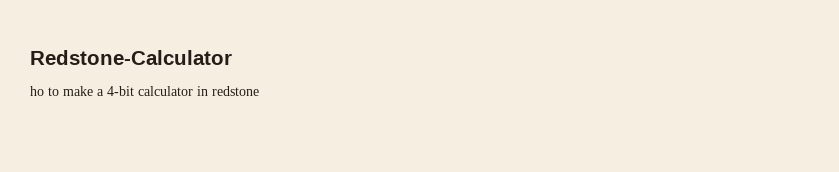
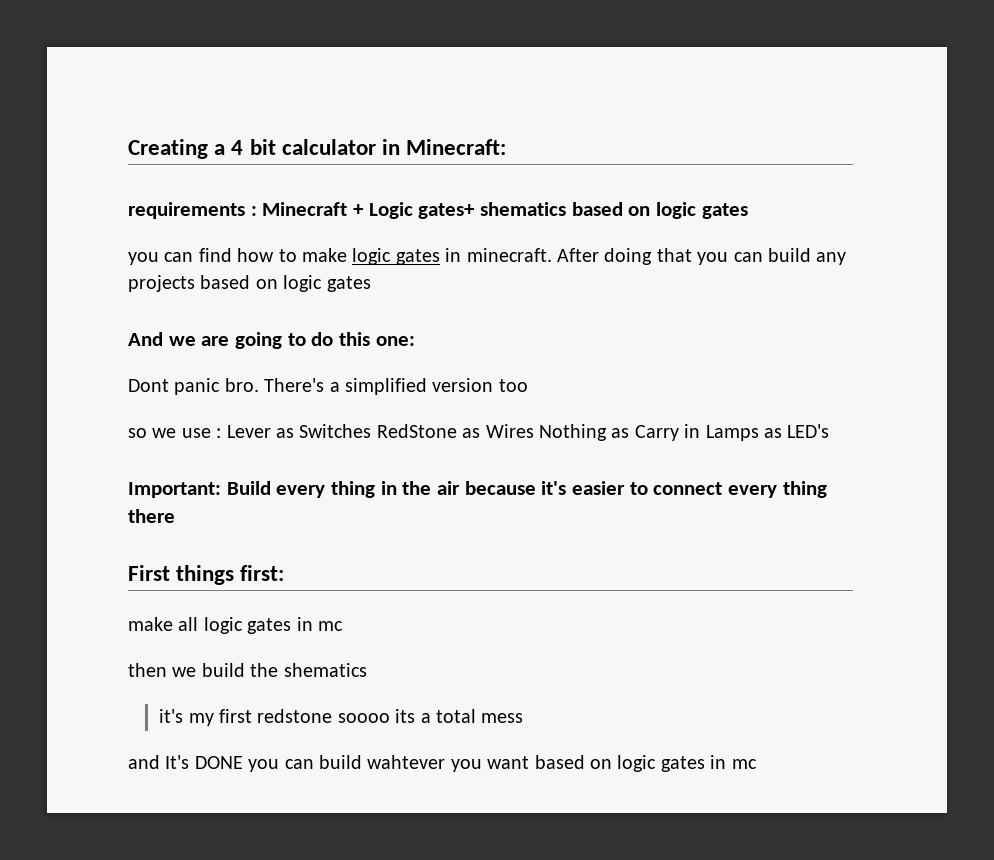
[30,50,232,65] [30,86,259,96] Redstone-Calculator // ho to make a 4-bit calculator in redstone -> [128,139,507,159] [128,202,748,219] [128,248,847,265] [128,275,371,292] [128,332,415,349] [128,378,528,395] [128,424,830,441] [128,481,827,498] [128,509,175,523] [128,565,285,585] [128,617,343,634] [128,663,367,677] [159,709,524,726] [128,755,757,772] Creating a 4 bit calculator in Minecraft: // requirements : Minecraft + Logic gates+ shematics based on logic gates // you can find how to make logic gates in minecraft. After doing that you can build any projects based on logic gates // And we are going to do this one: // Dont panic bro. There's a simplified version too // so we use : Lever as Switches RedStone as Wires Nothing as Carry in Lamps as LED's // Important: Build every thing in the air because it's easier to connect every thing there // First things first: // make all logic gates in mc // then we build the shematics // it's my first redstone soooo its a total mess // and It's DONE you can build wahtever you want based on logic gates in mc

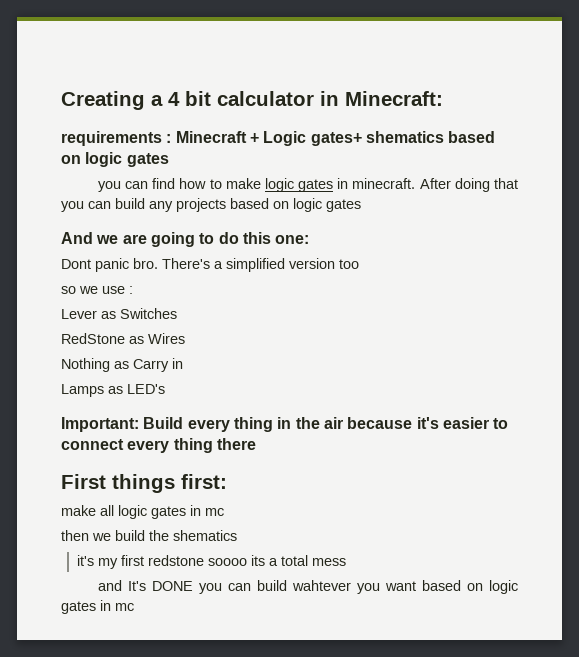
(222, 433) none -> (133, 290) //
(372, 431) none -> (177, 313) //
(534, 431) none -> (185, 338) //
(701, 431) none -> (183, 363) //

